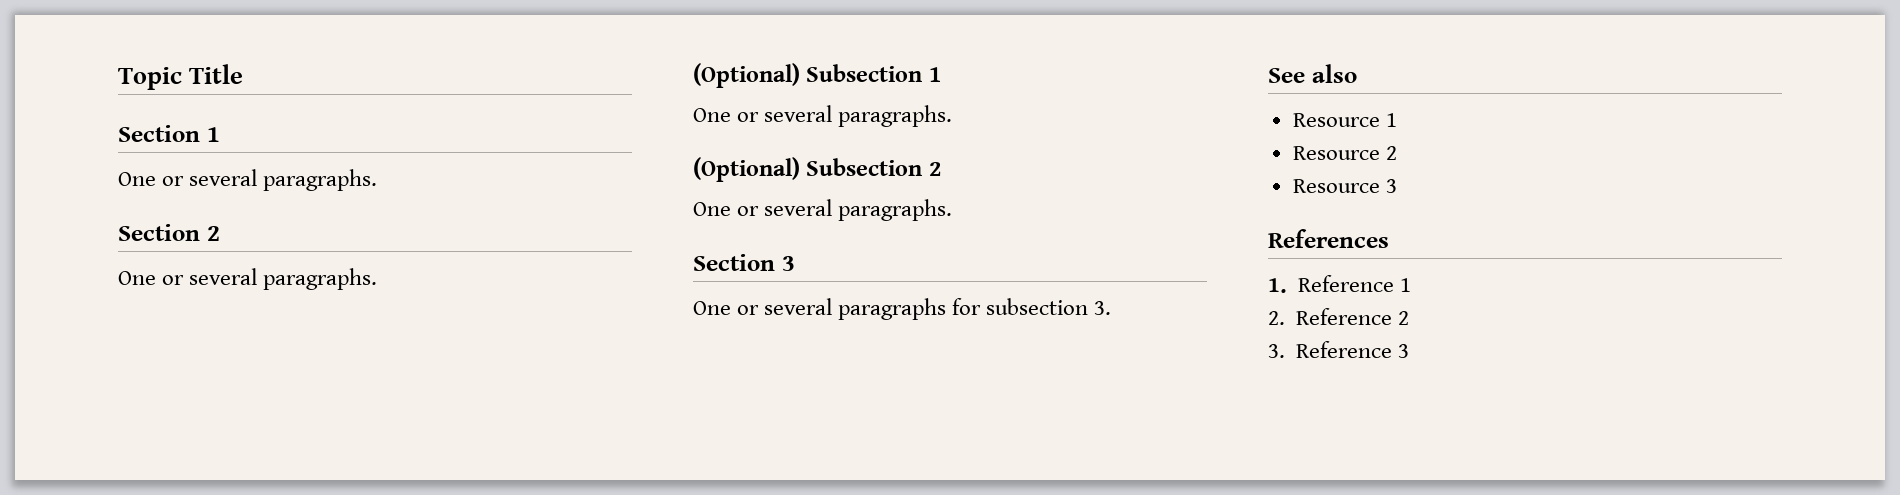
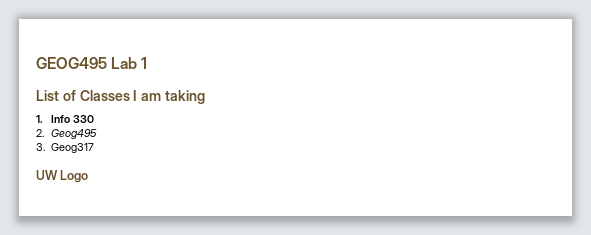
[118,64,244,90] [118,125,220,142] [118,169,378,191] [118,224,220,241] [118,268,378,290] [693,63,941,88] [693,105,953,127] [693,157,941,182] [693,199,953,221] [693,254,795,271] [693,298,1112,320] [1268,64,1357,83] [1292,113,1397,127] [1292,146,1397,160] [1292,179,1397,193] [1268,229,1389,248] Topic Title // Section 1 // One or several paragraphs. // Section 2 // One or several paragraphs. // (Optional) Subsection 1 // One or several paragraphs. // (Optional) Subsection 2 // One or several paragraphs. // Section 3 // One or several paragraphs for subsection 3. // See also // Resource 1 // Resource 2 // Resource 3 // References -> [36,57,148,69] [36,90,205,104] GEOG495 Lab 1 // List of Classes I am taking
[1298,275,1412,292] Reference 1 -> [51,115,95,123] Info 330
[1296,308,1410,325] [1268,341,1410,358] Reference 2 // 3. Reference 3 -> [51,129,98,139] [36,143,95,153] [36,170,89,183] Geog495 // 3. Geog317 // UW Logo

